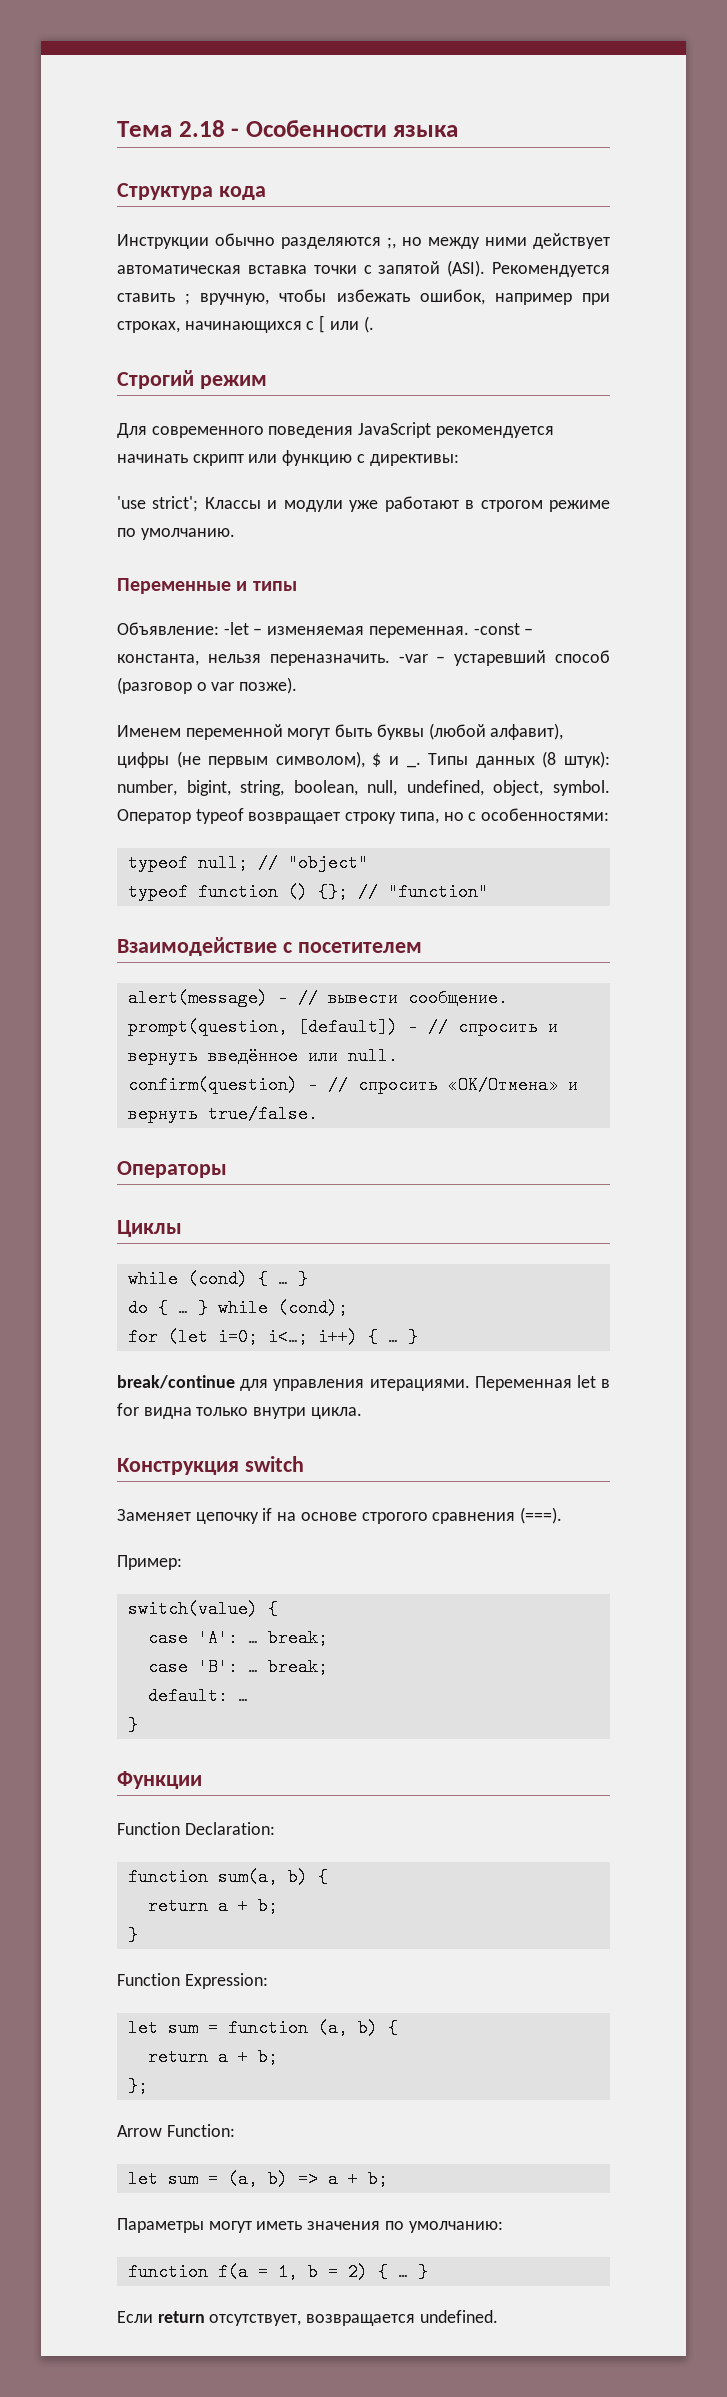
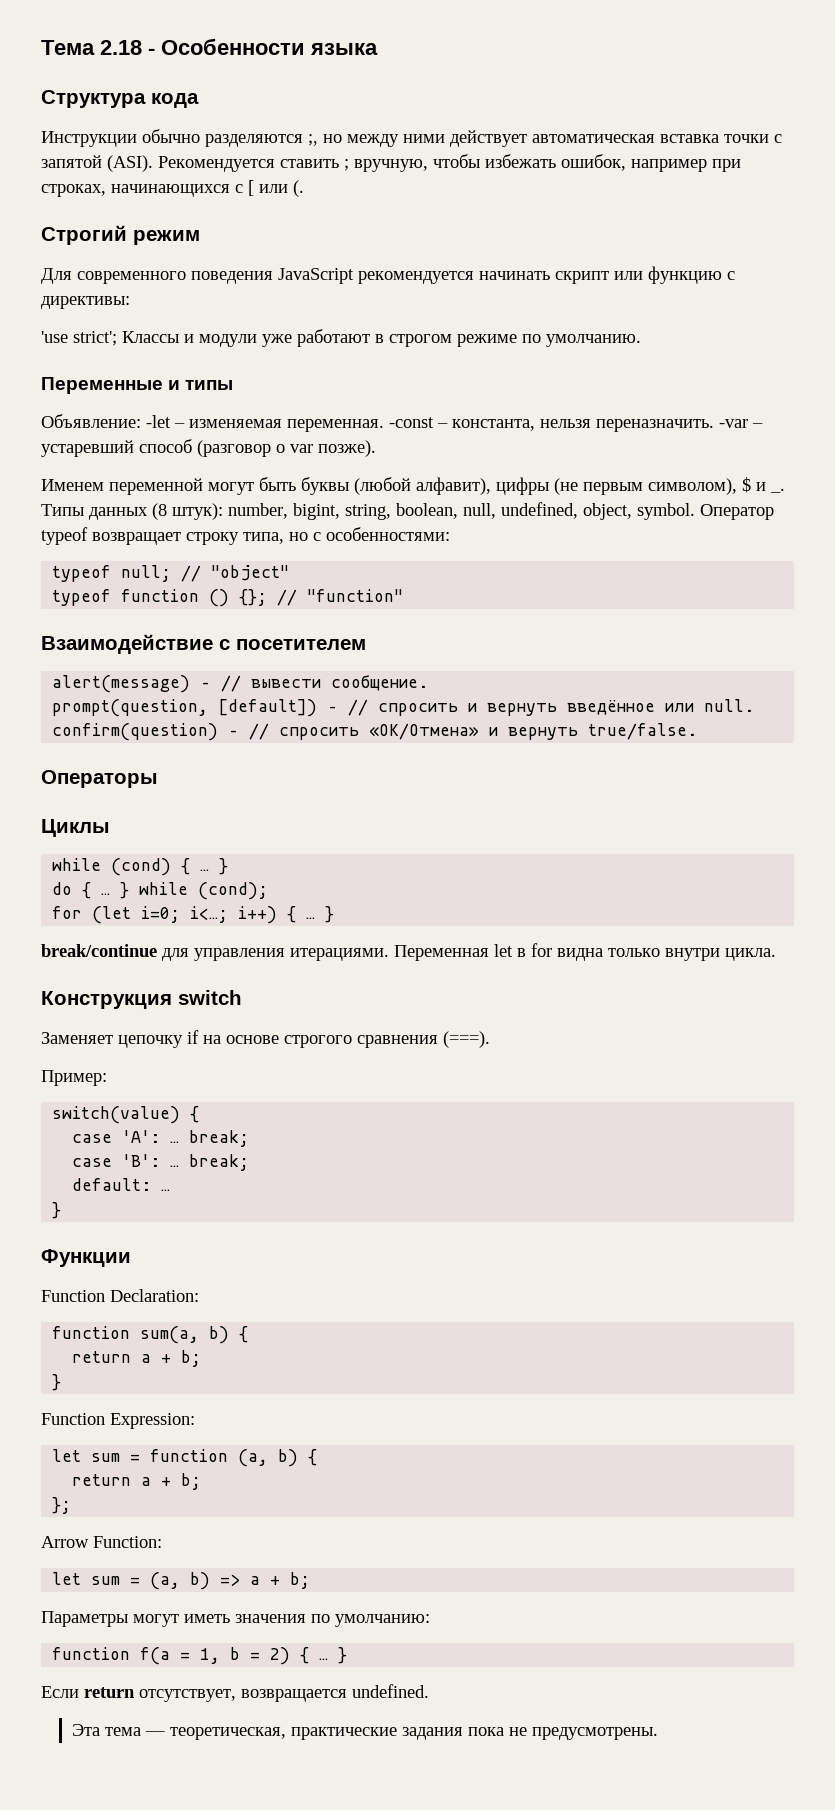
(498, 2316) none -> [71,1724,658,1740] // Эта тема — теоретическая, практические задания пока не предусмотрены.

